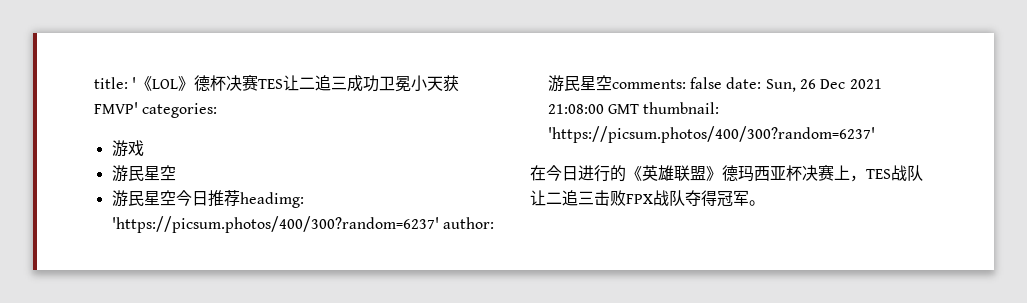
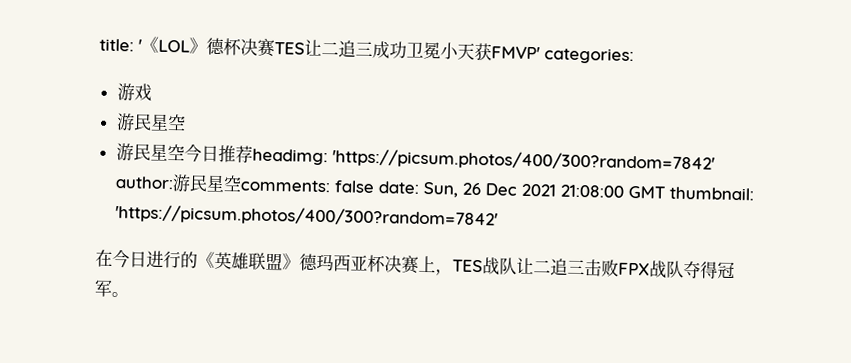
[111,216,439,233] 'https://picsum.photos/400/300?random=6237' -> [331,148,715,173] 'https://picsum.photos/400/300?random=7842'
[547,126,875,143] 'https://picsum.photos/400/300?random=6237' -> [114,203,498,229] 'https://picsum.photos/400/300?random=7842'

